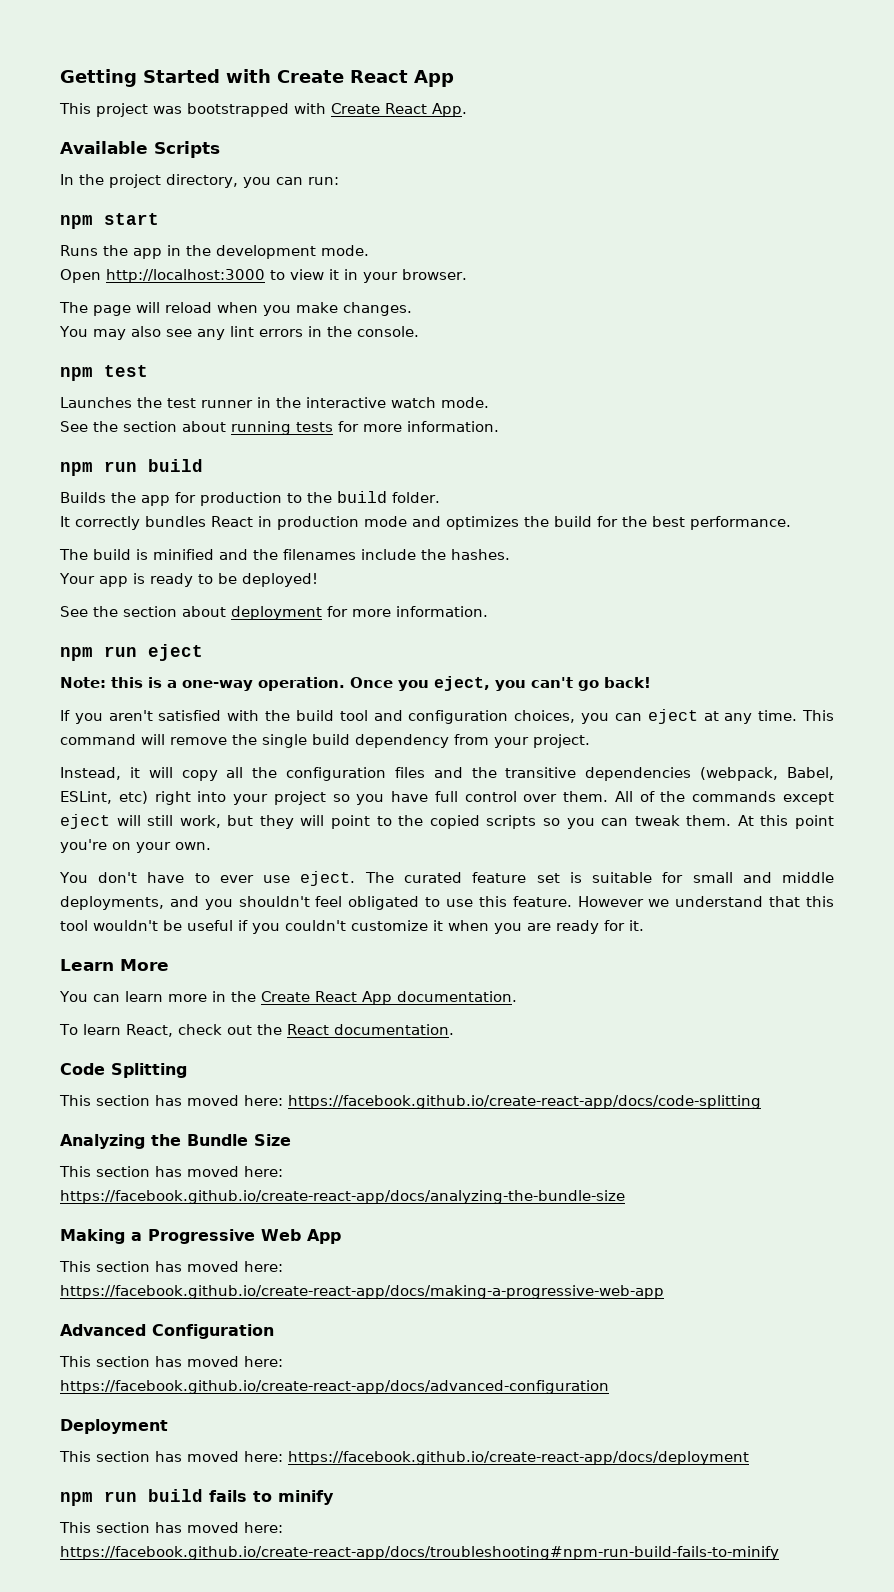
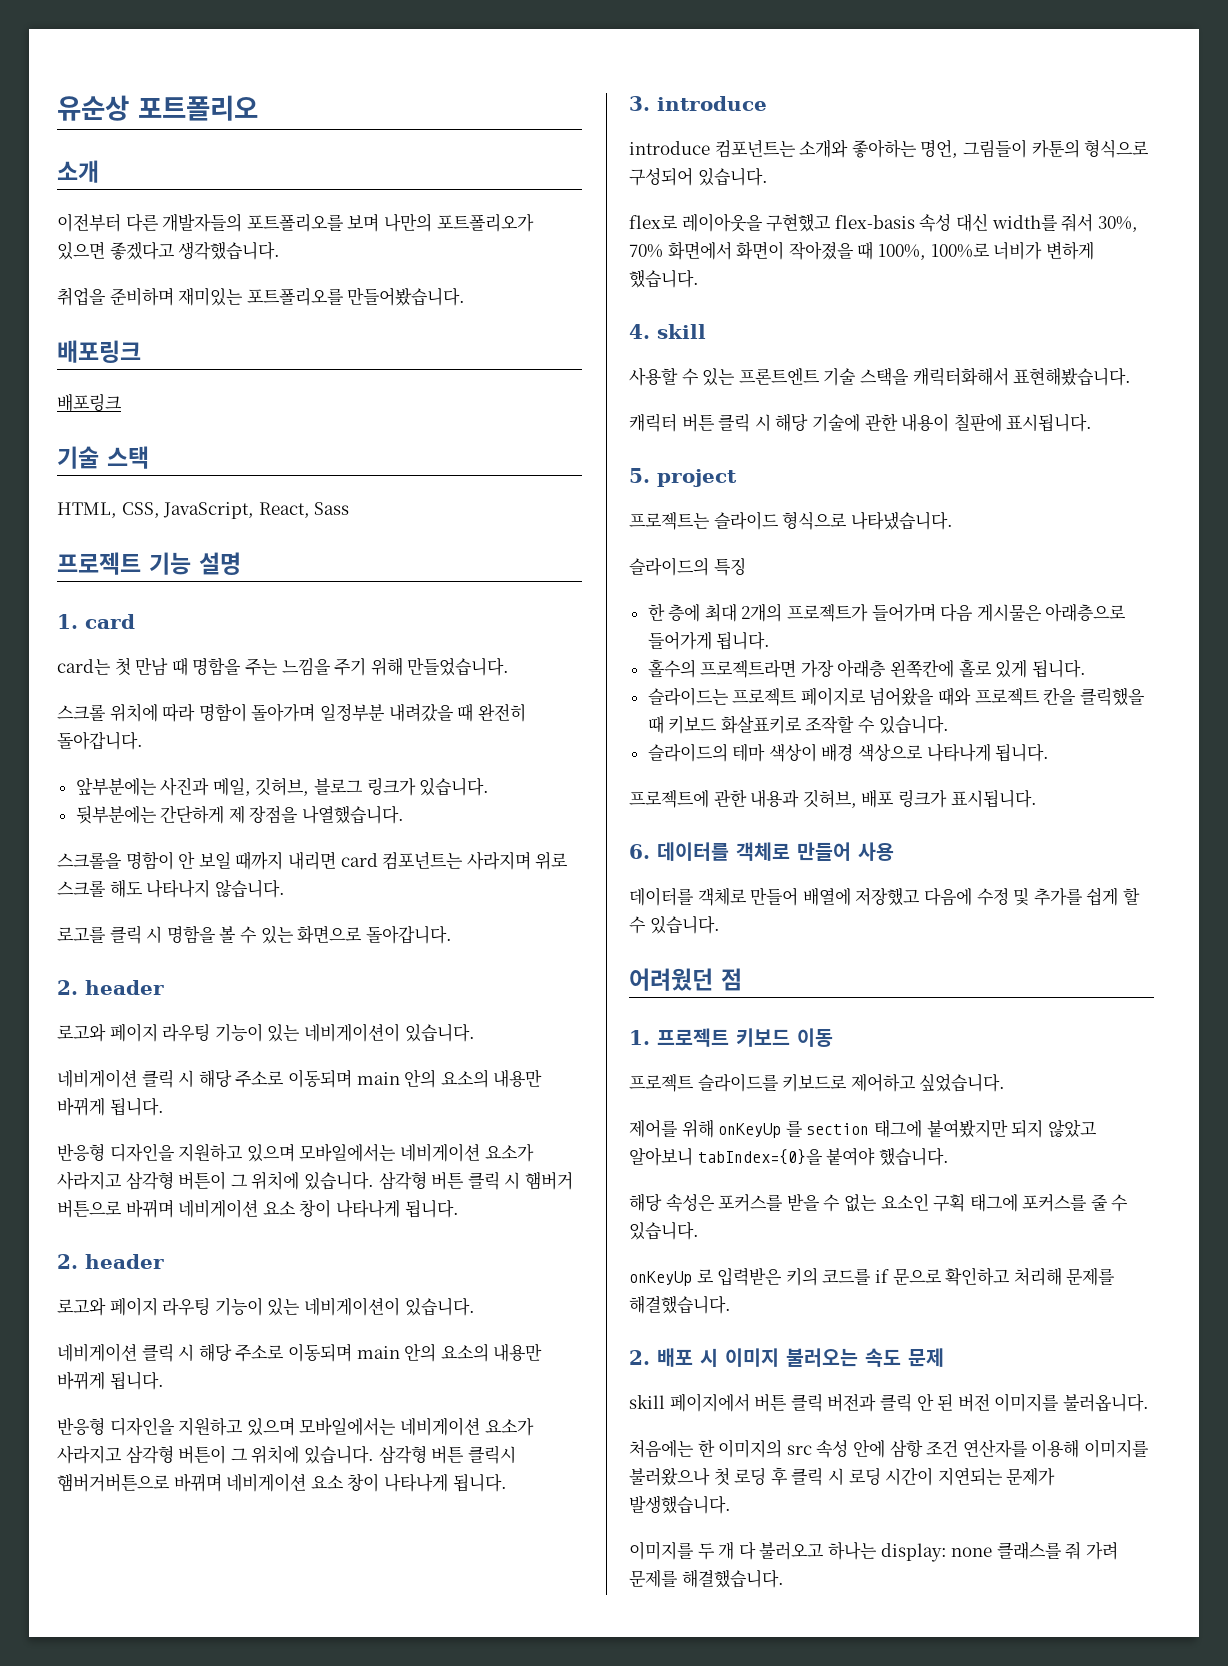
[60,69,454,87] [59,103,467,117] [60,141,220,158] [60,174,339,188] [60,213,159,229] [60,245,369,259] [60,269,467,283] [59,302,412,316] [59,326,419,340] [60,365,148,381] [60,397,489,408] [60,421,499,435] [60,459,203,476] [60,491,440,506] [60,516,791,530] [59,549,510,560] [59,573,318,587] [60,606,488,620] [60,644,203,661] [60,676,651,691] [60,709,835,724] [60,734,590,748] [60,767,834,781] [60,791,834,805] [60,814,834,829] [60,839,211,853] [59,871,834,886] [60,896,834,910] [60,920,644,934] [60,959,169,971] [59,991,517,1005] [59,1024,454,1037] [60,1063,187,1078] [59,1095,761,1109] [60,1134,291,1149] [59,1166,283,1177] [60,1190,625,1204] [60,1229,341,1244] [59,1261,283,1272] [60,1285,664,1299] [60,1324,274,1339] [59,1356,283,1367] [60,1380,609,1394] [60,1419,168,1434] [59,1451,749,1465] [60,1489,334,1506] [59,1522,283,1533] [60,1546,779,1560] Getting Started with Create React App // This project was bootstrapped with Create React App. // Available Scripts // In the project directory, you can run: // npm start // Runs the app in the development mode. // Open http://localhost:3000 to view it in your browser. // The page will reload when you make changes. // You may also see any lint errors in the console. // npm test // Launches the test runner in the interactive watch mode. // See the section about running tests for more information. // npm run build // Builds the app for production to the build folder. // It correctly bundles React in production mode and optimizes the build for the best performance. // The build is minified and the filenames include the hashes. // Your app is ready to be deployed! // See the section about deployment for more information. // npm run eject // Note: this is a one-way operation. Once you eject, you can't go back! // If you aren't satisfied with the build tool and configuration choices, you can eject at any time. This command will remove the single build dependency from your project. // Instead, it will copy all the configuration files and the transitive dependencies (webpack, Babel, ESLint, etc) right into your project so you have full control over them. All of the commands except eject will still work, but they will point to the copied scripts so you can tweak them. At this point you're on your own. // You don't have to ever use eject. The curated feature set is suitable for small and middle deployments, and you shouldn't feel obligated to use this feature. However we understand that this tool wouldn't be useful if you couldn't customize it when you are ready for it. // Learn More // You can learn more in the Create React App documentation. // To learn React, check out the React documentation. // Code Splitting // This section has moved here: https://facebook.github.io/create-react-app/docs/code-splitting // Analyzing the Bundle Size // This section has moved here: https://facebook.github.io/create-react-app/docs/analyzing-the-bundle-size // Making a Progressive Web App // This section has moved here: https://facebook.github.io/create-react-app/docs/making-a-progressive-web-app // Advanced Configuration // This section has moved here: https://facebook.github.io/create-react-app/docs/advanced-configuration // Deployment // This section has moved here: https://facebook.github.io/create-react-app/docs/deployment // npm run build fails to minify // This section has moved here: https://facebook.github.io/create-react-app/docs/troubleshooting#npm-run-build-fails-to-minify -> [57,95,258,121] [57,160,99,183] [57,213,534,232] [57,241,281,260] [57,287,466,306] [57,340,141,363] [57,393,122,412] [57,446,149,469] [57,502,350,519] [57,552,241,575] [57,614,135,629] [57,657,510,676] [57,703,526,722] [57,731,143,750] [75,777,490,796] [75,805,405,824] [57,851,569,870] [57,879,285,898] [57,925,452,944] [57,980,164,995] [57,1023,475,1042] [57,1069,543,1088] [57,1097,164,1116] [57,1143,534,1162] [57,1171,573,1190] [57,1199,459,1218] [57,1254,164,1269] [57,1297,475,1316] [57,1343,543,1362] [57,1371,164,1390] [57,1417,534,1436] [57,1445,516,1464] [57,1473,507,1492] [629,96,767,111] [629,139,1150,158] [629,167,768,186] [629,213,1138,232] [629,241,1094,260] [629,270,699,288] [629,324,706,339] [629,367,1132,386] [629,413,1093,432] [629,468,737,487] [629,511,953,530] [629,557,746,576] [647,603,1127,622] [647,631,771,650] [647,659,1086,678] [647,687,1145,706] [647,715,949,734] [647,743,1050,762] [629,789,1037,808] [629,842,894,861] [629,887,1140,906] [629,916,720,934] [629,968,742,991] [629,1028,833,1047] [629,1073,1006,1092] [629,1119,1097,1138] [629,1147,949,1166] [629,1193,1129,1212] [629,1222,699,1240] [629,1267,1116,1286] [629,1295,731,1314] [629,1348,944,1367] [629,1393,1149,1412] [629,1439,1149,1458] [629,1467,1056,1486] [629,1495,731,1514] [629,1541,1118,1562] [629,1569,784,1588] 유순상 포트폴리오 // 소개 // 이전부터 다른 개발자들의 포트폴리오를 보며 나만의 포트폴리오가 있으면 좋겠다고 생각했습니다. // 취업을 준비하며 재미있는 포트폴리오를 만들어봤습니다. // 배포링크 // 배포링크 // 기술 스택 // HTML, CSS, JavaScript, React, Sass // 프로젝트 기능 설명 // 1. card // card는 첫 만남 때 명함을 주는 느낌을 주기 위해 만들었습니다. // 스크롤 위치에 따라 명함이 돌아가며 일정부분 내려갔을 때 완전히 돌아갑니다. // 앞부분에는 사진과 메일, 깃허브, 블로그 링크가 있습니다. // 뒷부분에는 간단하게 제 장점을 나열했습니다. // 스크롤을 명함이 안 보일 때까지 내리면 card 컴포넌트는 사라지며 위로 스크롤 해도 나타나지 않습니다. // 로고를 클릭 시 명함을 볼 수 있는 화면으로 돌아갑니다. // 2. header // 로고와 페이지 라우팅 기능이 있는 네비게이션이 있습니다. // 네비게이션 클릭 시 해당 주소로 이동되며 main 안의 요소의 내용만 바뀌게 됩니다. // 반응형 디자인을 지원하고 있으며 모바일에서는 네비게이션 요소가 사라지고 삼각형 버튼이 그 위치에 있습니다. 삼각형 버튼 클릭 시 햄버거 버튼으로 바뀌며 네비게이션 요소 창이 나타나게 됩니다. // 2. header // 로고와 페이지 라우팅 기능이 있는 네비게이션이 있습니다. // 네비게이션 클릭 시 해당 주소로 이동되며 main 안의 요소의 내용만 바뀌게 됩니다. // 반응형 디자인을 지원하고 있으며 모바일에서는 네비게이션 요소가 사라지고 삼각형 버튼이 그 위치에 있습니다. 삼각형 버튼 클릭시 햄버거버튼으로 바뀌며 네비게이션 요소 창이 나타나게 됩니다. // 3. introduce // introduce 컴포넌트는 소개와 좋아하는 명언, 그림들이 카툰의 형식으로 구성되어 있습니다. // flex로 레이아웃을 구현했고 flex-basis 속성 대신 width를 줘서 30%, 70% 화면에서 화면이 작아졌을 때 100%, 100%로 너비가 변하게 했습니다. // 4. skill // 사용할 수 있는 프론트엔트 기술 스택을 캐릭터화해서 표현해봤습니다. // 캐릭터 버튼 클릭 시 해당 기술에 관한 내용이 칠판에 표시됩니다. // 5. project // 프로젝트는 슬라이드 형식으로 나타냈습니다. // 슬라이드의 특징 // 한 층에 최대 2개의 프로젝트가 들어가며 다음 게시물은 아래층으로 들어가게 됩니다. // 홀수의 프로젝트라면 가장 아래층 왼쪽칸에 홀로 있게 됩니다. // 슬라이드는 프로젝트 페이지로 넘어왔을 때와 프로젝트 칸을 클릭했을 때 키보드 화살표키로 조작할 수 있습니다. // 슬라이드의 테마 색상이 배경 색상으로 나타나게 됩니다. // 프로젝트에 관한 내용과 깃허브, 배포 링크가 표시됩니다. // 6. 데이터를 객체로 만들어 사용 // 데이터를 객체로 만들어 배열에 저장했고 다음에 수정 및 추가를 쉽게 할 수 있습니다. // 어려웠던 점 // 1. 프로젝트 키보드 이동 // 프로젝트 슬라이드를 키보드로 제어하고 싶었습니다. // 제어를 위해 onKeyUp 를 section 태그에 붙여봤지만 되지 않았고 알아보니 tabIndex={0}을 붙여야 했습니다. // 해당 속성은 포커스를 받을 수 없는 요소인 구획 태그에 포커스를 줄 수 있습니다. // onKeyUp 로 입력받은 키의 코드를 if 문으로 확인하고 처리해 문제를 해결했습니다. // 2. 배포 시 이미지 불러오는 속도 문제 // skill 페이지에서 버튼 클릭 버전과 클릭 안 된 버전 이미지를 불러옵니다. // 처음에는 한 이미지의 src 속성 안에 삼항 조건 연산자를 이용해 이미지를 불러왔으나 첫 로딩 후 클릭 시 로딩 시간이 지연되는 문제가 발생했습니다. // 이미지를 두 개 다 불러오고 하나는 display: none 클래스를 줘 가려 문제를 해결했습니다.

